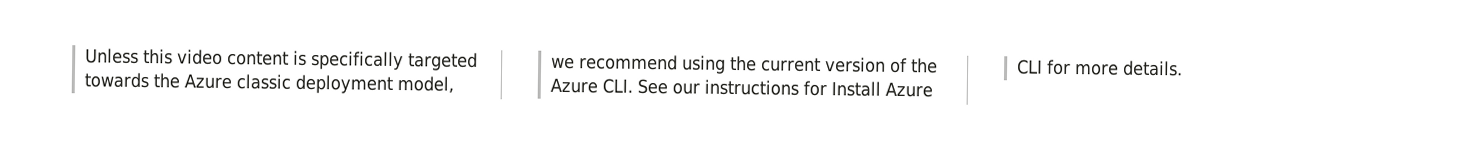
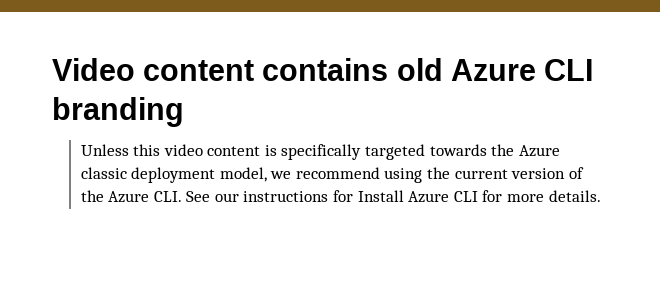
(84, 56) none -> [52,58,594,81] [52,97,184,127] Video content contains old Azure CLI branding //

